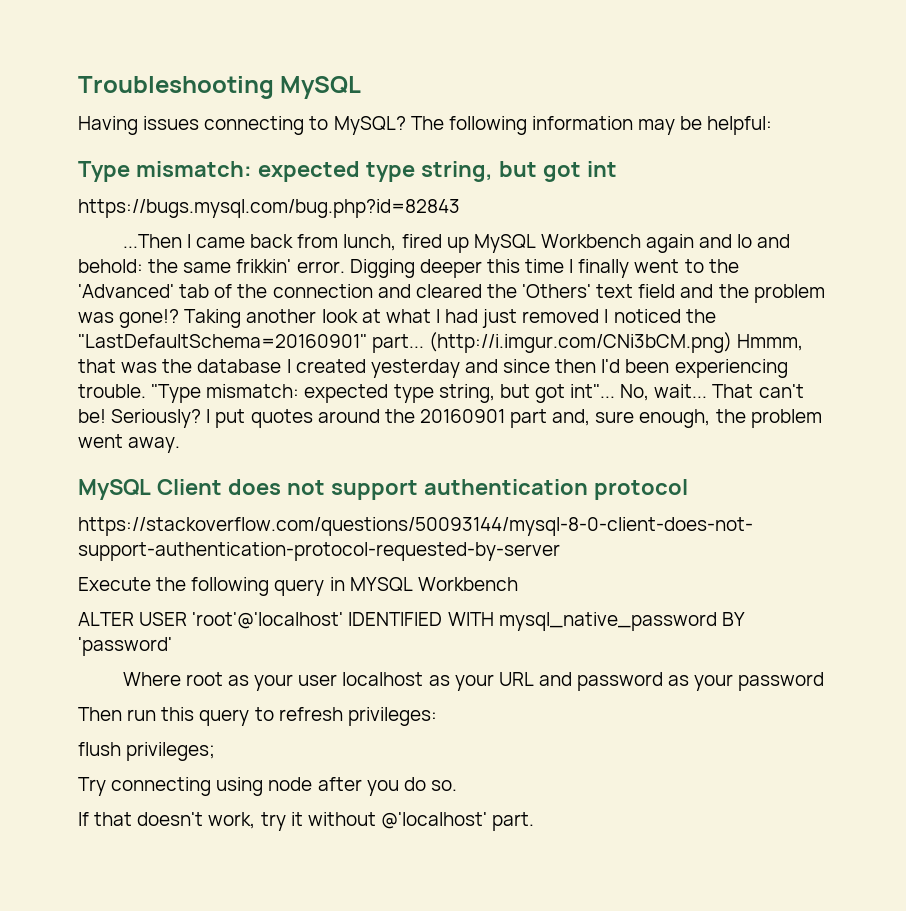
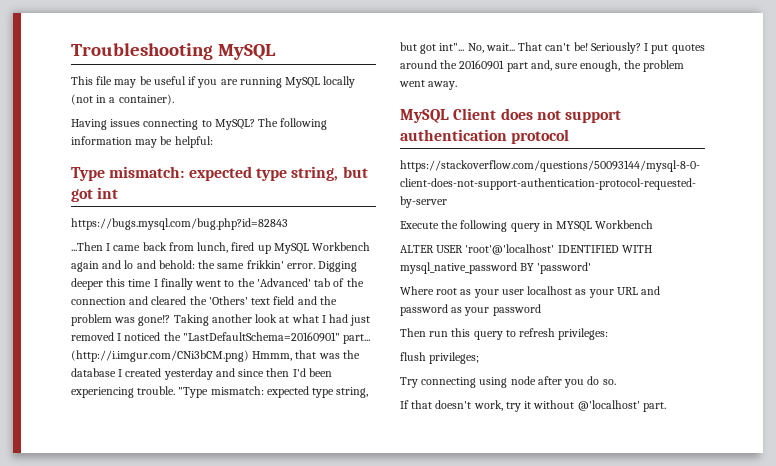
(362, 87) none -> [71,76,356,88] [71,94,174,105] // This file may be useful if you are running MySQL locally (not in a container).

